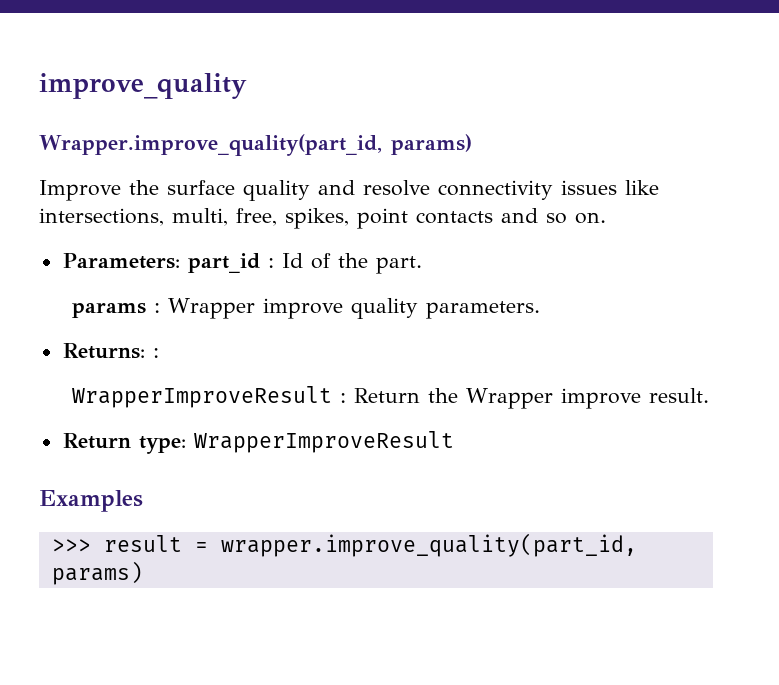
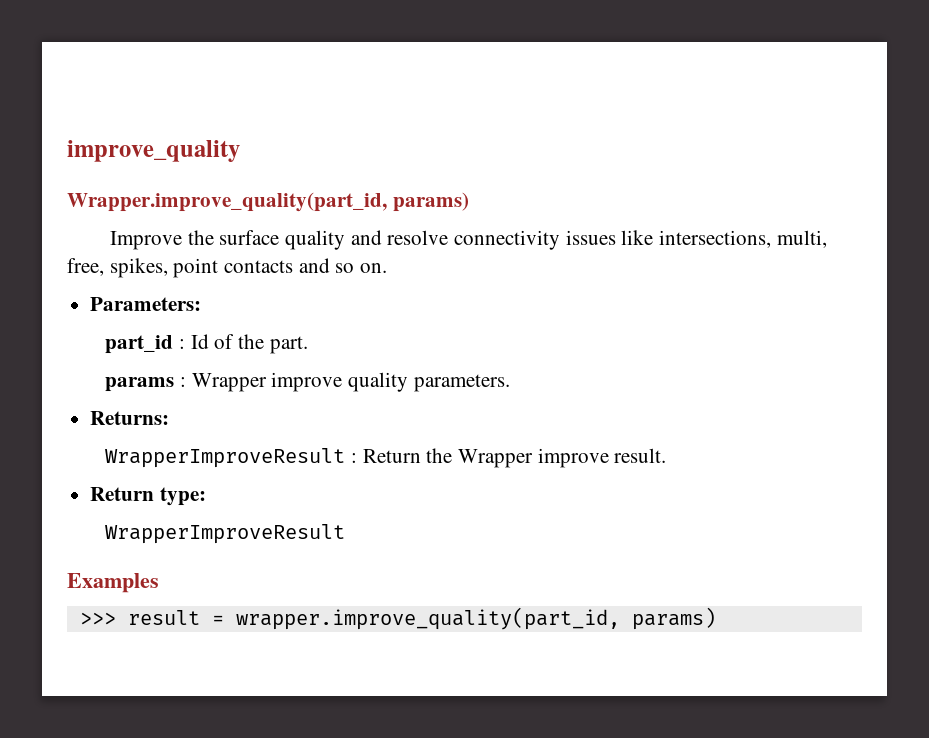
(180, 261) none -> (202, 304) //
[152,348,159,358] : -> (170, 418) none
(186, 445) none -> (206, 496) //

